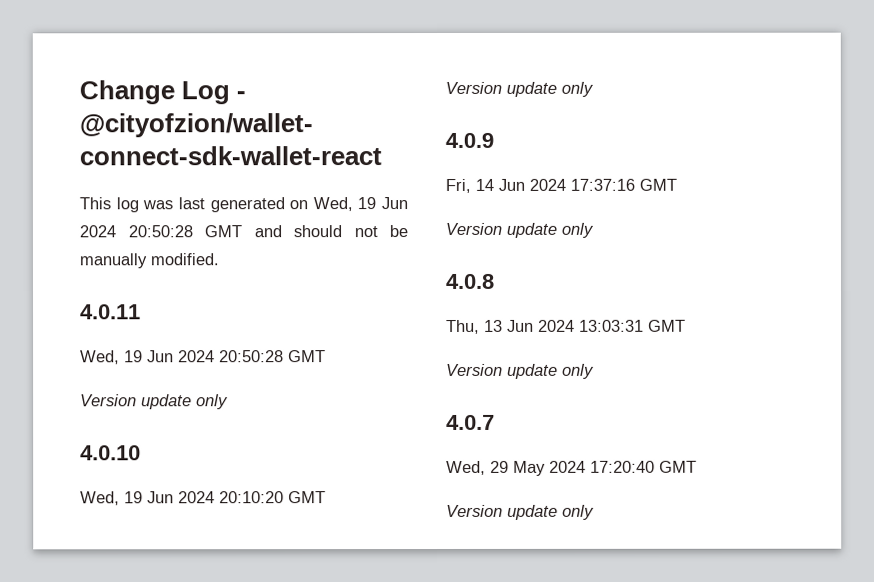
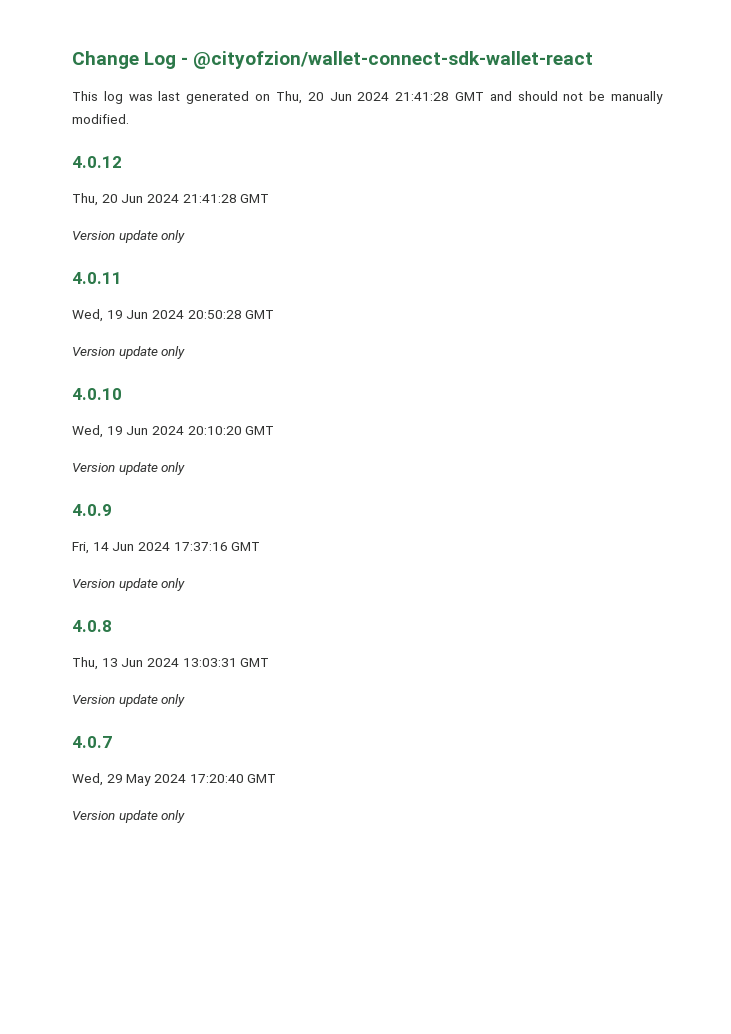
[312,197,408,212] [79,225,193,238] Wed, 19 Jun 2024 20:50:28 -> [275,91,450,104] Thu, 20 Jun 2024 21:41:28
(219, 259) none -> [72,156,122,168] [72,193,270,206] [72,230,186,243] // 4.0.12 // Thu, 20 Jun 2024 21:41:28 GMT // Version update only

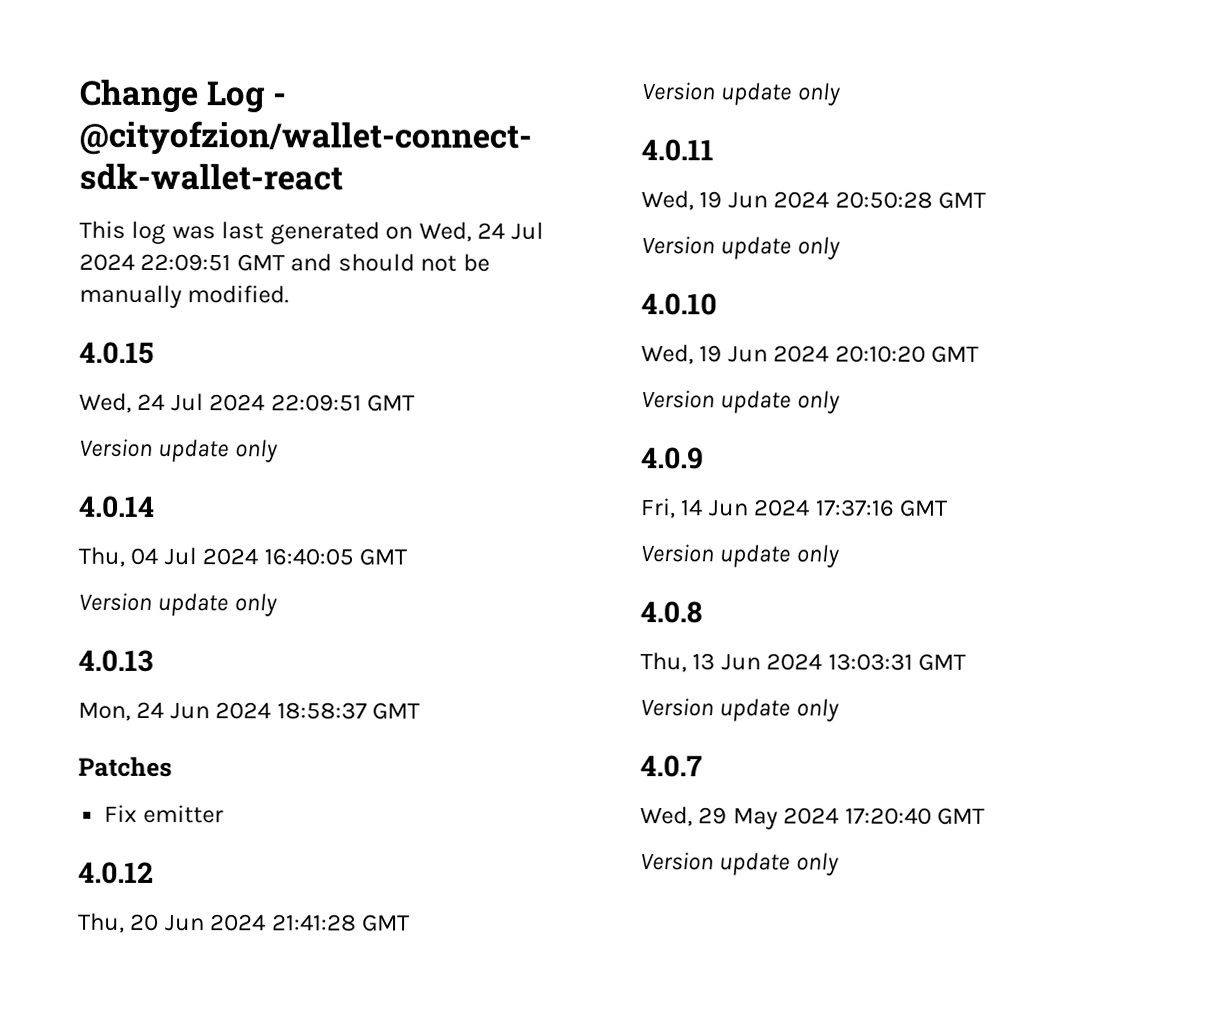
[275,91,450,104] Thu, 20 Jun 2024 21:41:28 -> [418,221,544,242] [79,253,232,272] Wed, 24 Jul 2024 22:09:51
(129, 119) none -> [79,341,154,364] [79,392,416,413] [79,438,278,463] [78,495,155,518] [78,546,408,567] [78,592,277,617] [78,649,153,672] [78,701,421,721] [78,756,172,778] [104,804,224,824] // 4.0.15 // Wed, 24 Jul 2024 22:09:51 GMT // Version update only // 4.0.14 // Thu, 04 Jul 2024 16:40:05 GMT // Version update only // 4.0.13 // Mon, 24 Jun 2024 18:58:37 GMT // Patches // Fix emitter

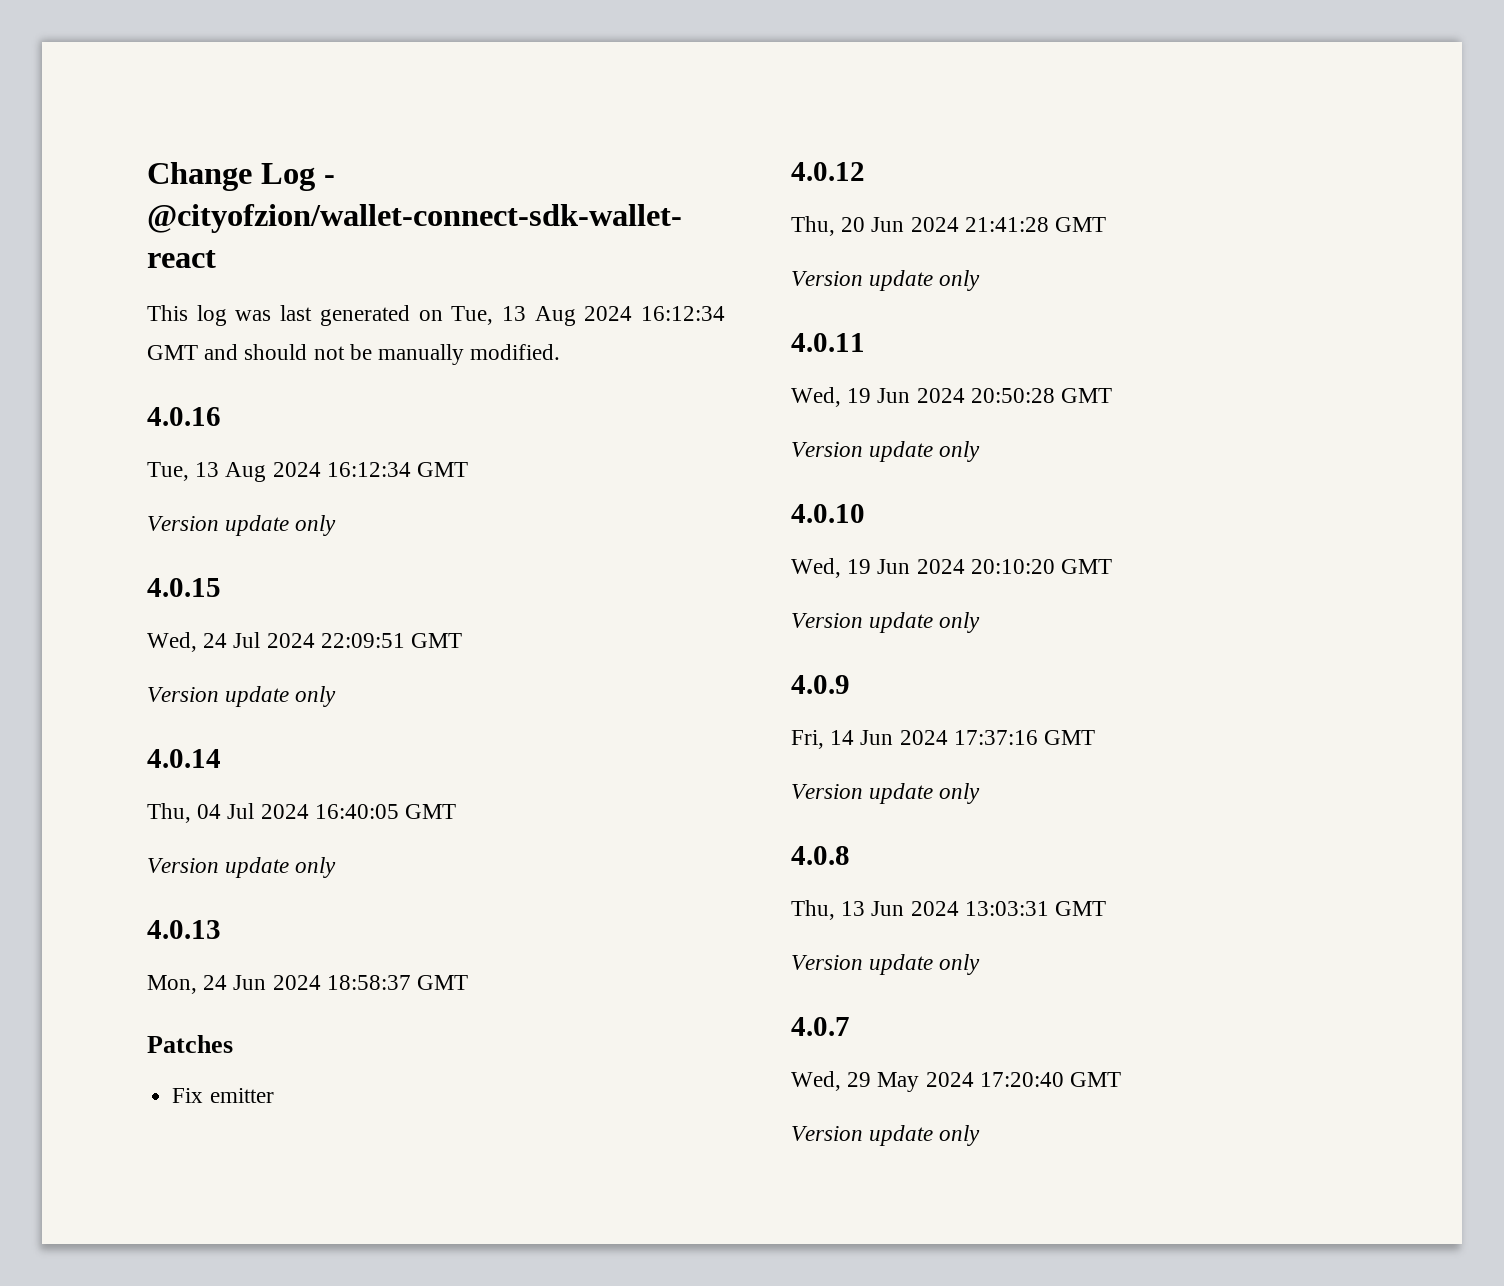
[418,221,544,242] [79,253,232,272] Wed, 24 Jul 2024 22:09:51 -> [451,306,725,326] Tue, 13 Aug 2024 16:12:34
(290, 294) none -> [147,407,221,426] [147,462,469,482] [147,515,337,536] // 4.0.16 // Tue, 13 Aug 2024 16:12:34 GMT // Version update only

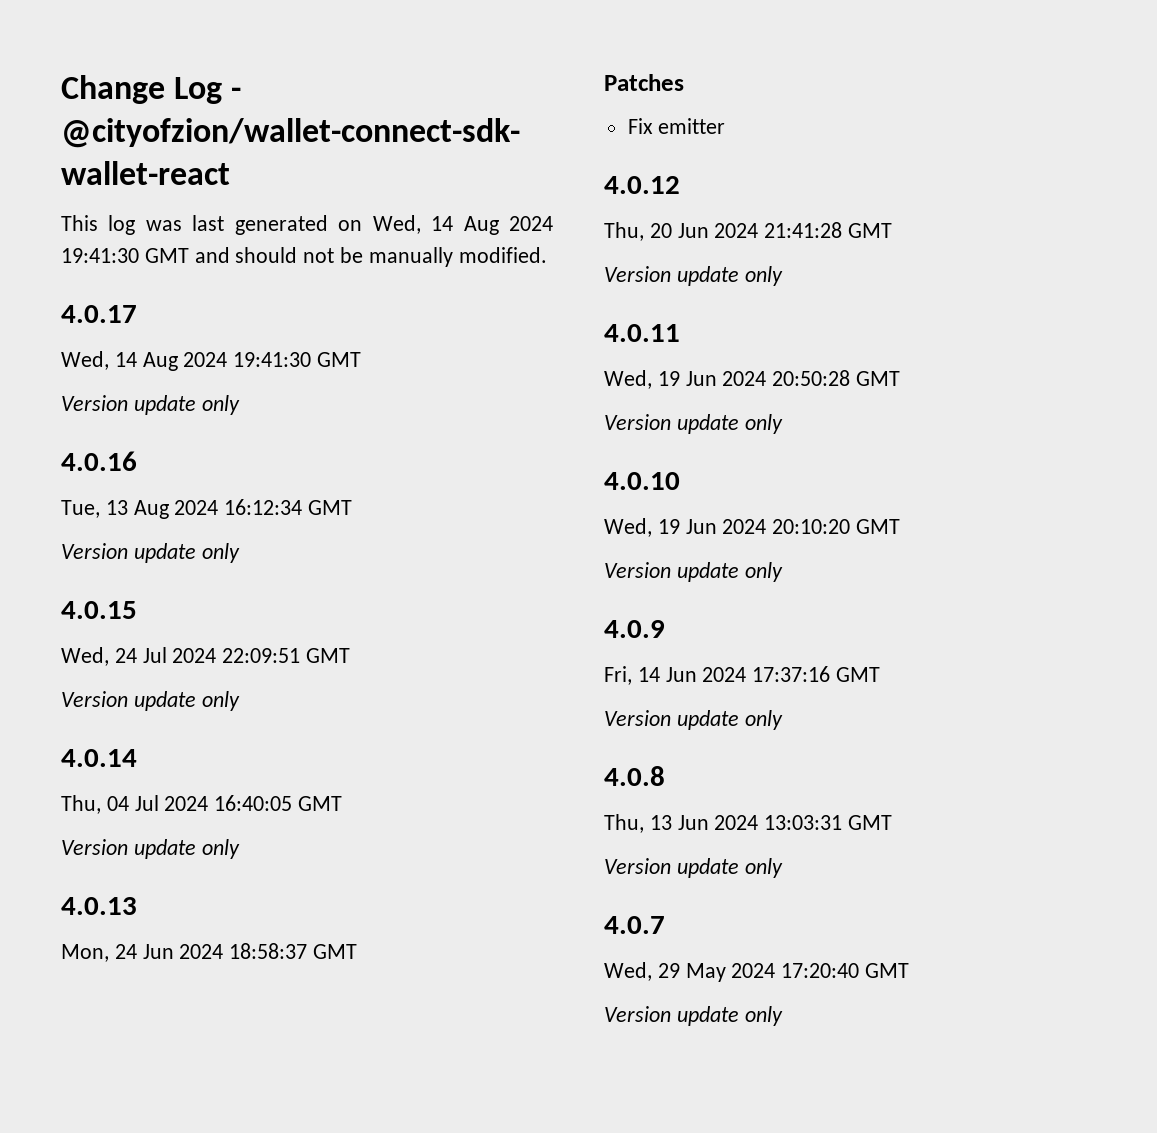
[451,306,725,326] Tue, 13 Aug 2024 16:12:34 -> [372,215,554,235] [61,248,139,263] Wed, 14 Aug 2024 19:41:30
(561, 352) none -> [61,305,137,323] [61,351,362,371] [61,395,240,415] // 4.0.17 // Wed, 14 Aug 2024 19:41:30 GMT // Version update only

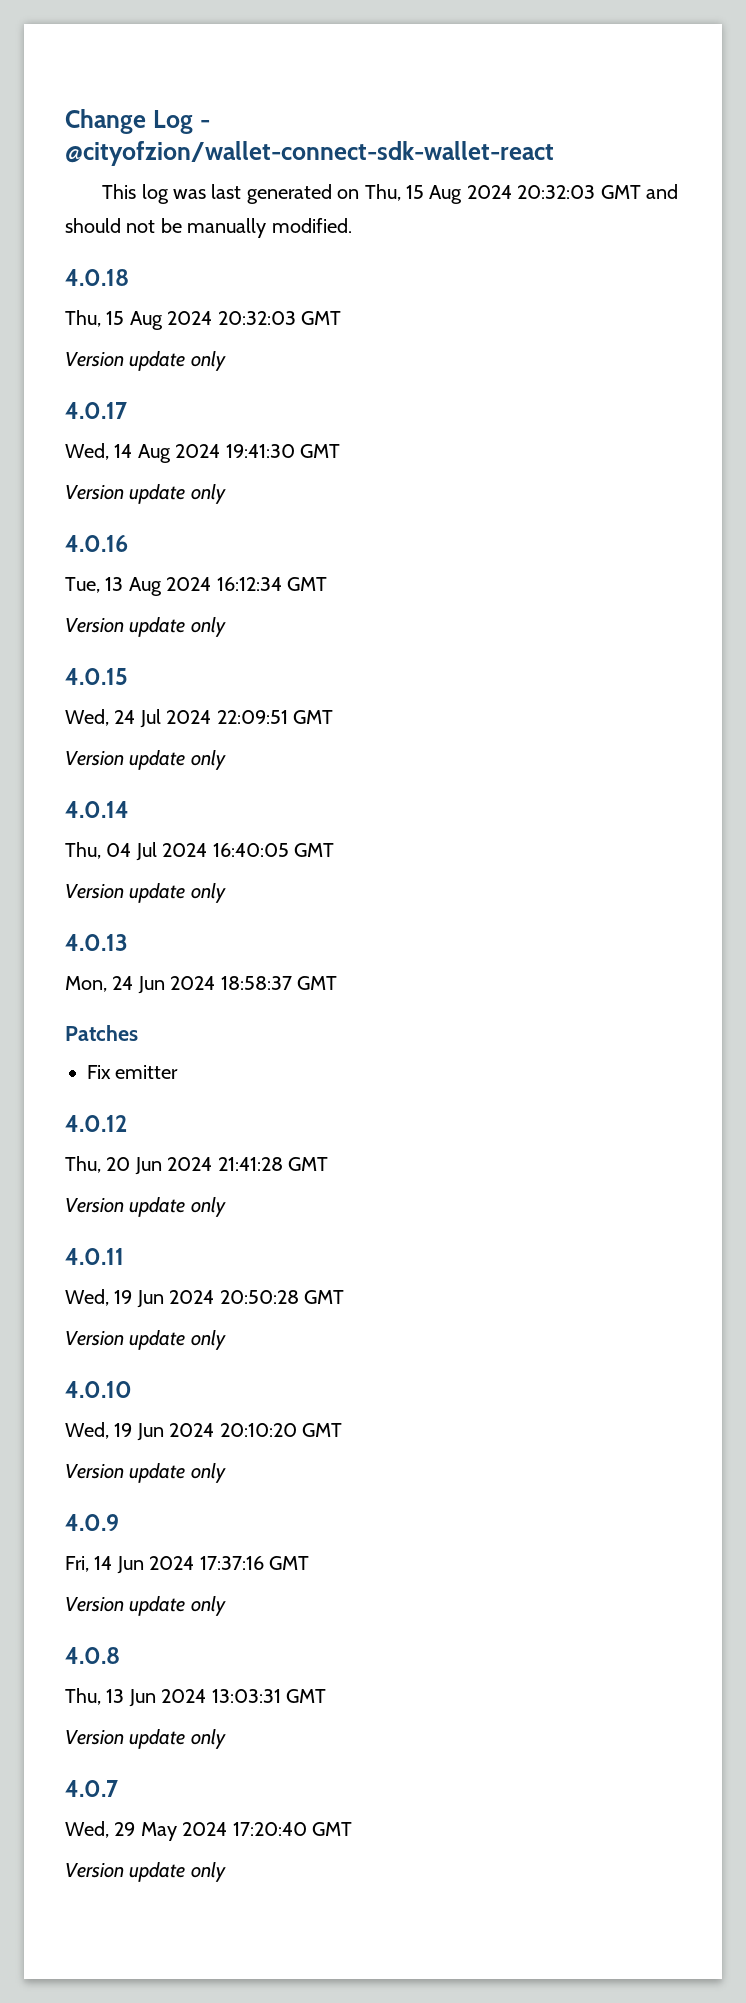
[372,215,554,235] [61,248,139,263] Wed, 14 Aug 2024 19:41:30 -> [364,184,596,204] Thu, 15 Aug 2024 20:32:03
(547, 255) none -> [65,269,129,286] [65,310,341,330] [65,351,226,371] // 4.0.18 // Thu, 15 Aug 2024 20:32:03 GMT // Version update only

